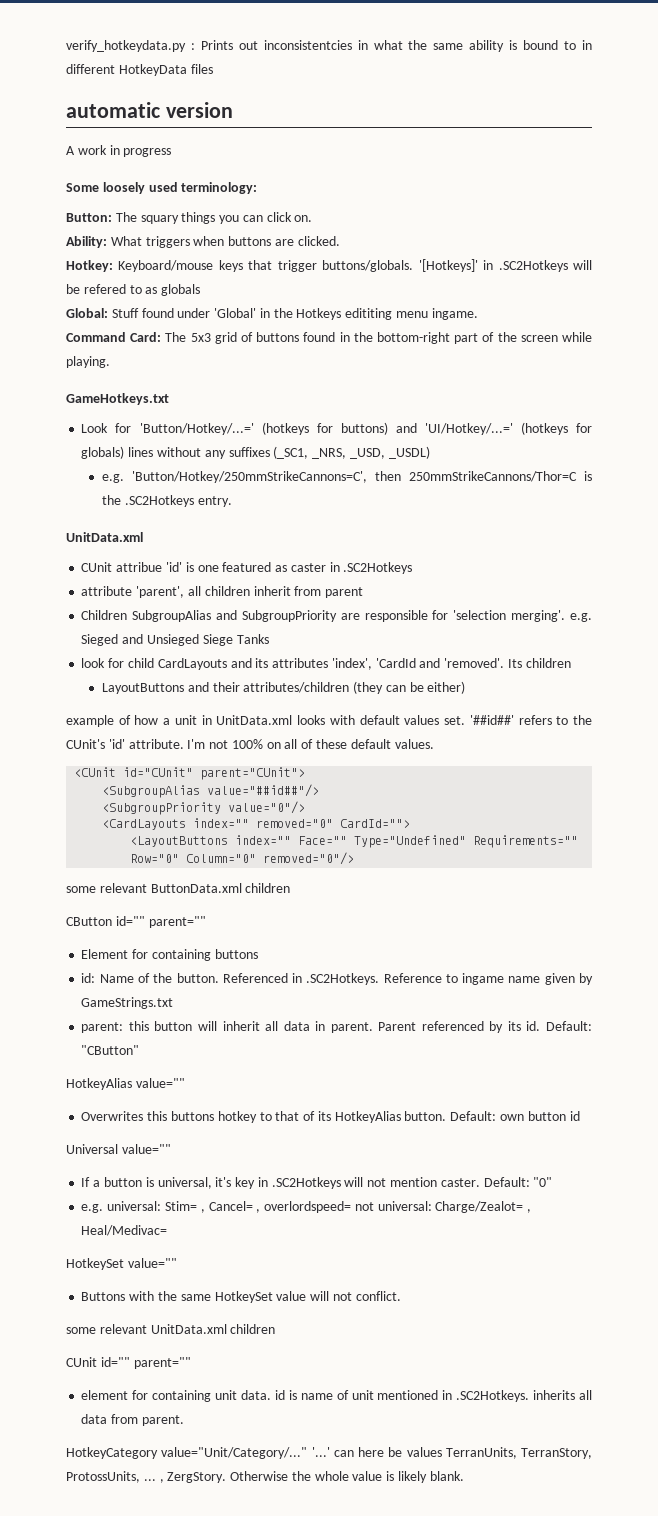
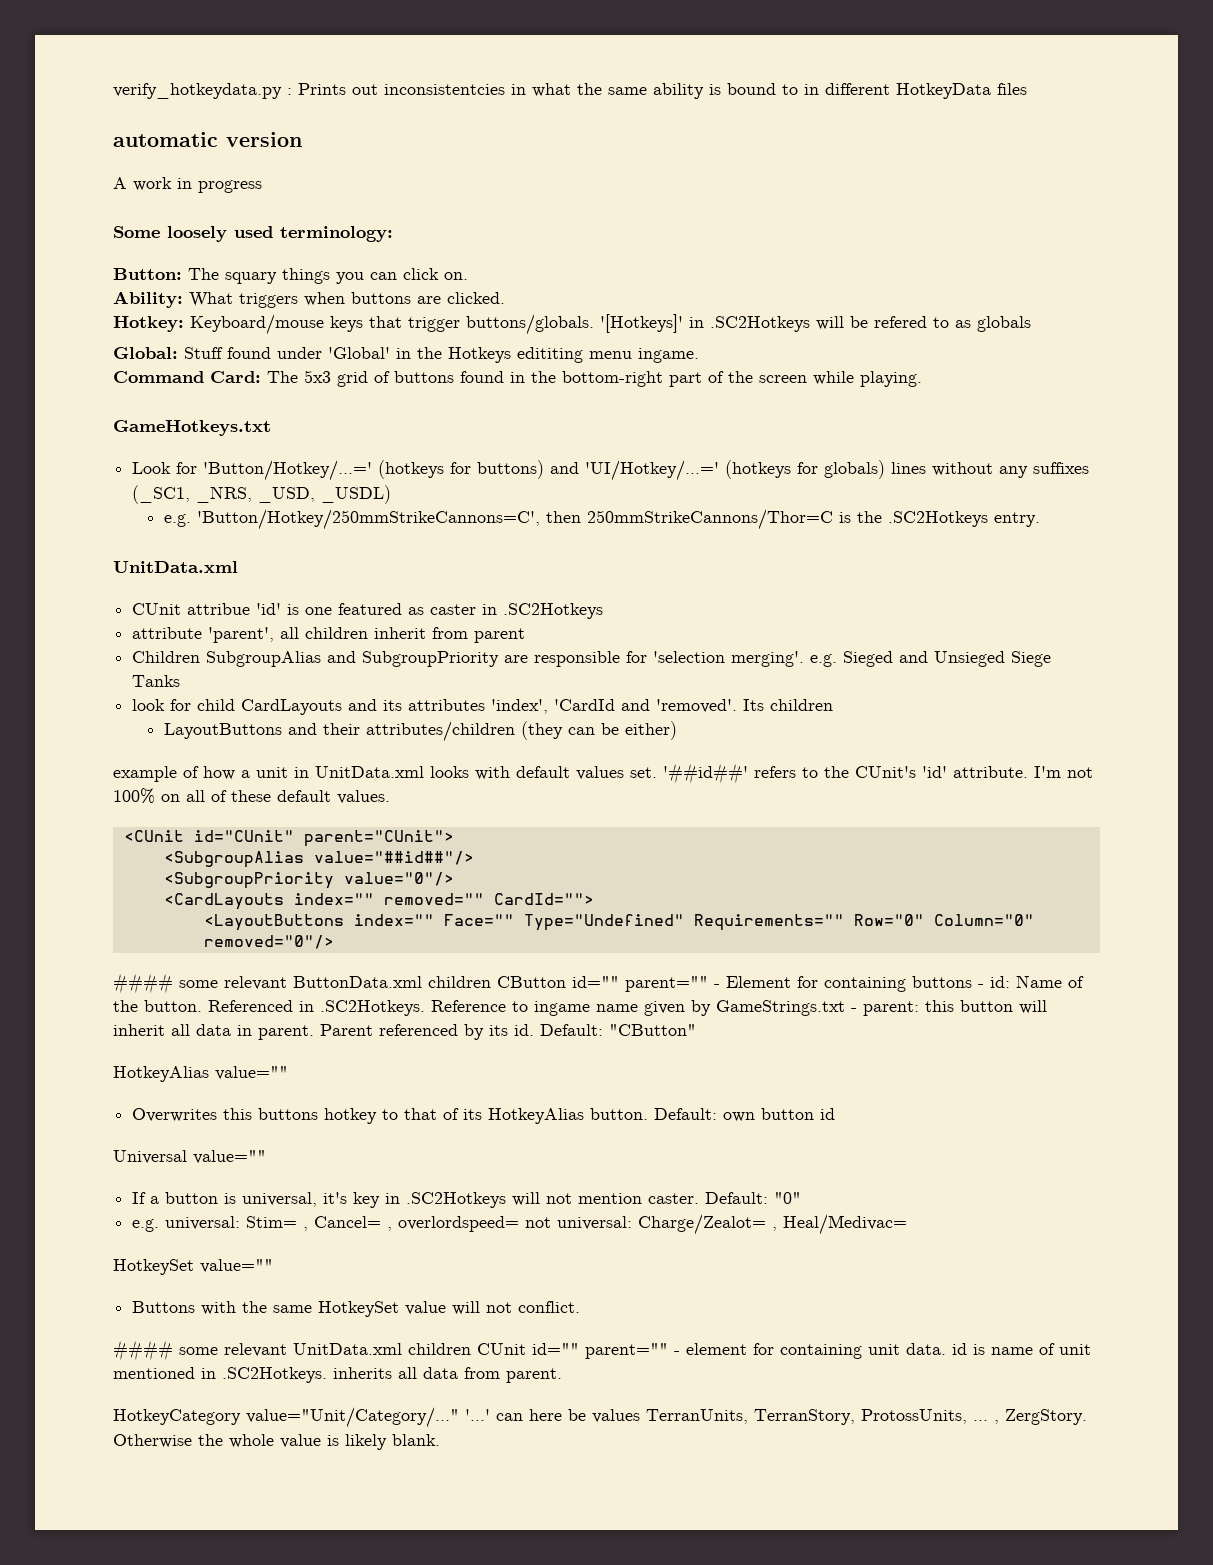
[256,819,334,828] removed="0" -> [383,893,484,905] removed=""
(355, 858) none -> [113,973,173,994] ####
(291, 888) // -> (491, 982) none
(206, 922) // -> [714,984,720,988] -
(258, 954) // -> [978,984,984,988] -
(174, 1003) // -> [851,1008,857,1012] -
(401, 1296) none -> [113,1340,173,1361] ####
(276, 1329) // -> (471, 1349) none
(191, 1363) // -> [674,1351,680,1355] -

